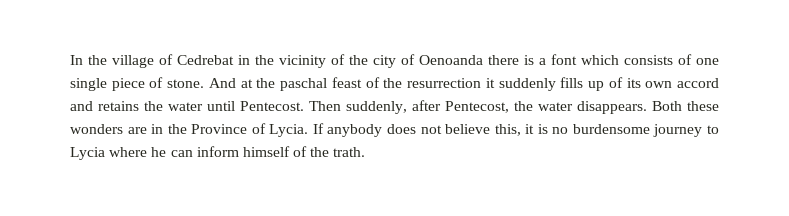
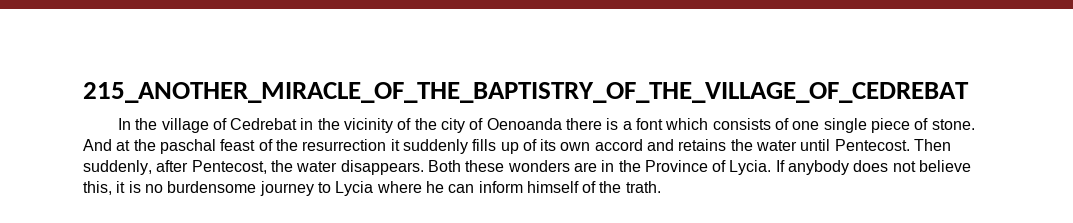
(70, 60) none -> [83,82,969,103] 215_ANOTHER_MIRACLE_OF_THE_BAPTISTRY_OF_THE_VILLAGE_OF_CEDREBAT //

